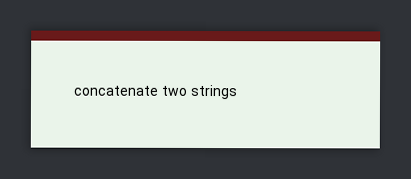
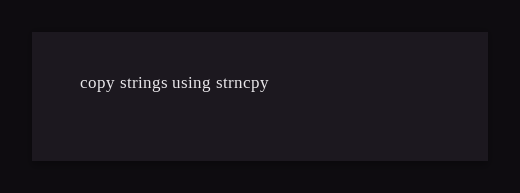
[73,84,238,100] concatenate two strings -> [80,77,269,92] copy strings using strncpy

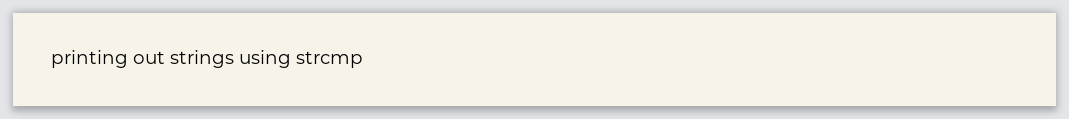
[80,80,115,92] copy -> [51,50,165,68] printing out
[215,78,269,92] strncpy -> [296,51,363,68] strcmp

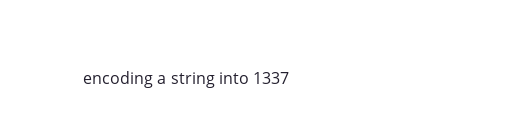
[51,50,363,68] printing out strings using strcmp -> [83,71,290,88] encoding a string into 1337

